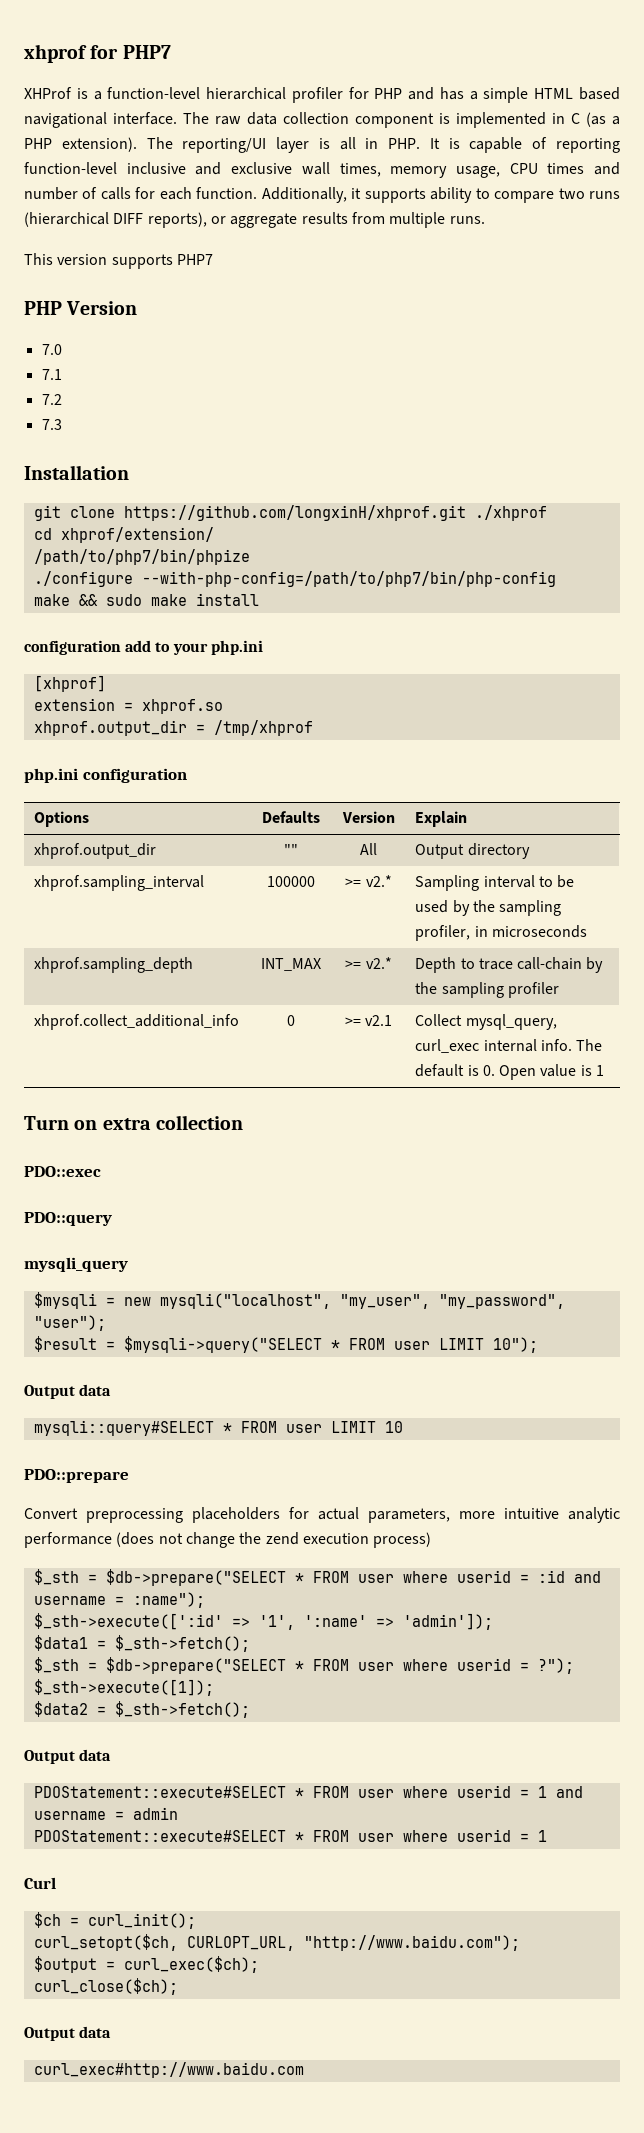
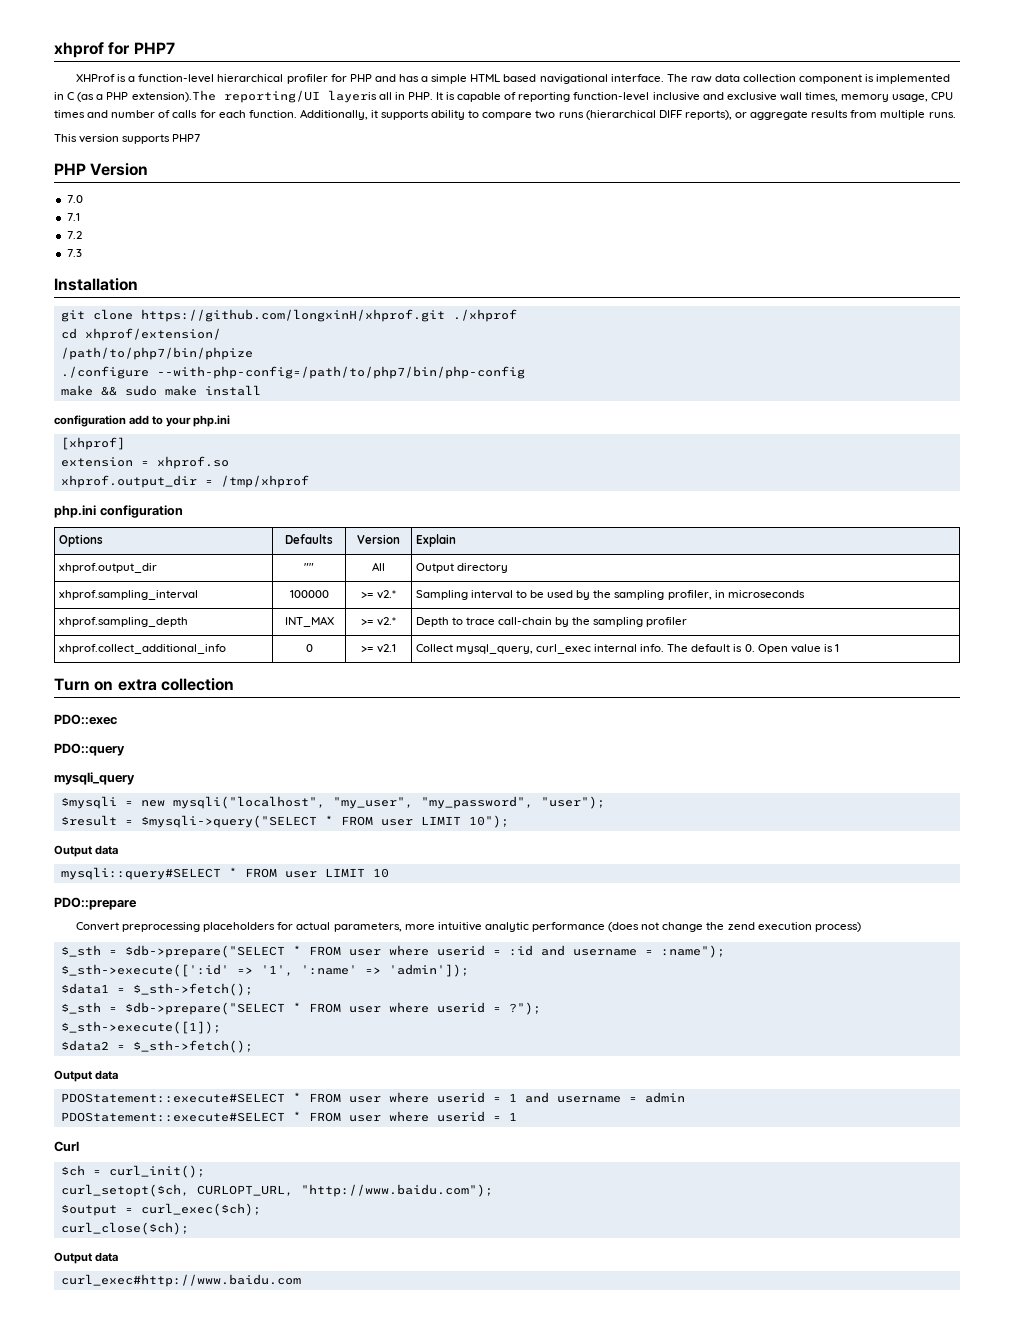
[61,137,330,153] extension). The reporting/UI layer is -> [131,90,377,103] extension).The reporting/UI layeris

